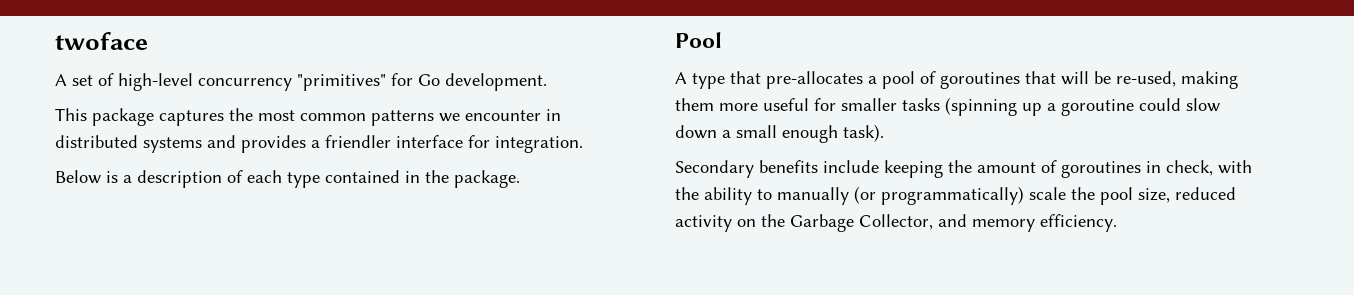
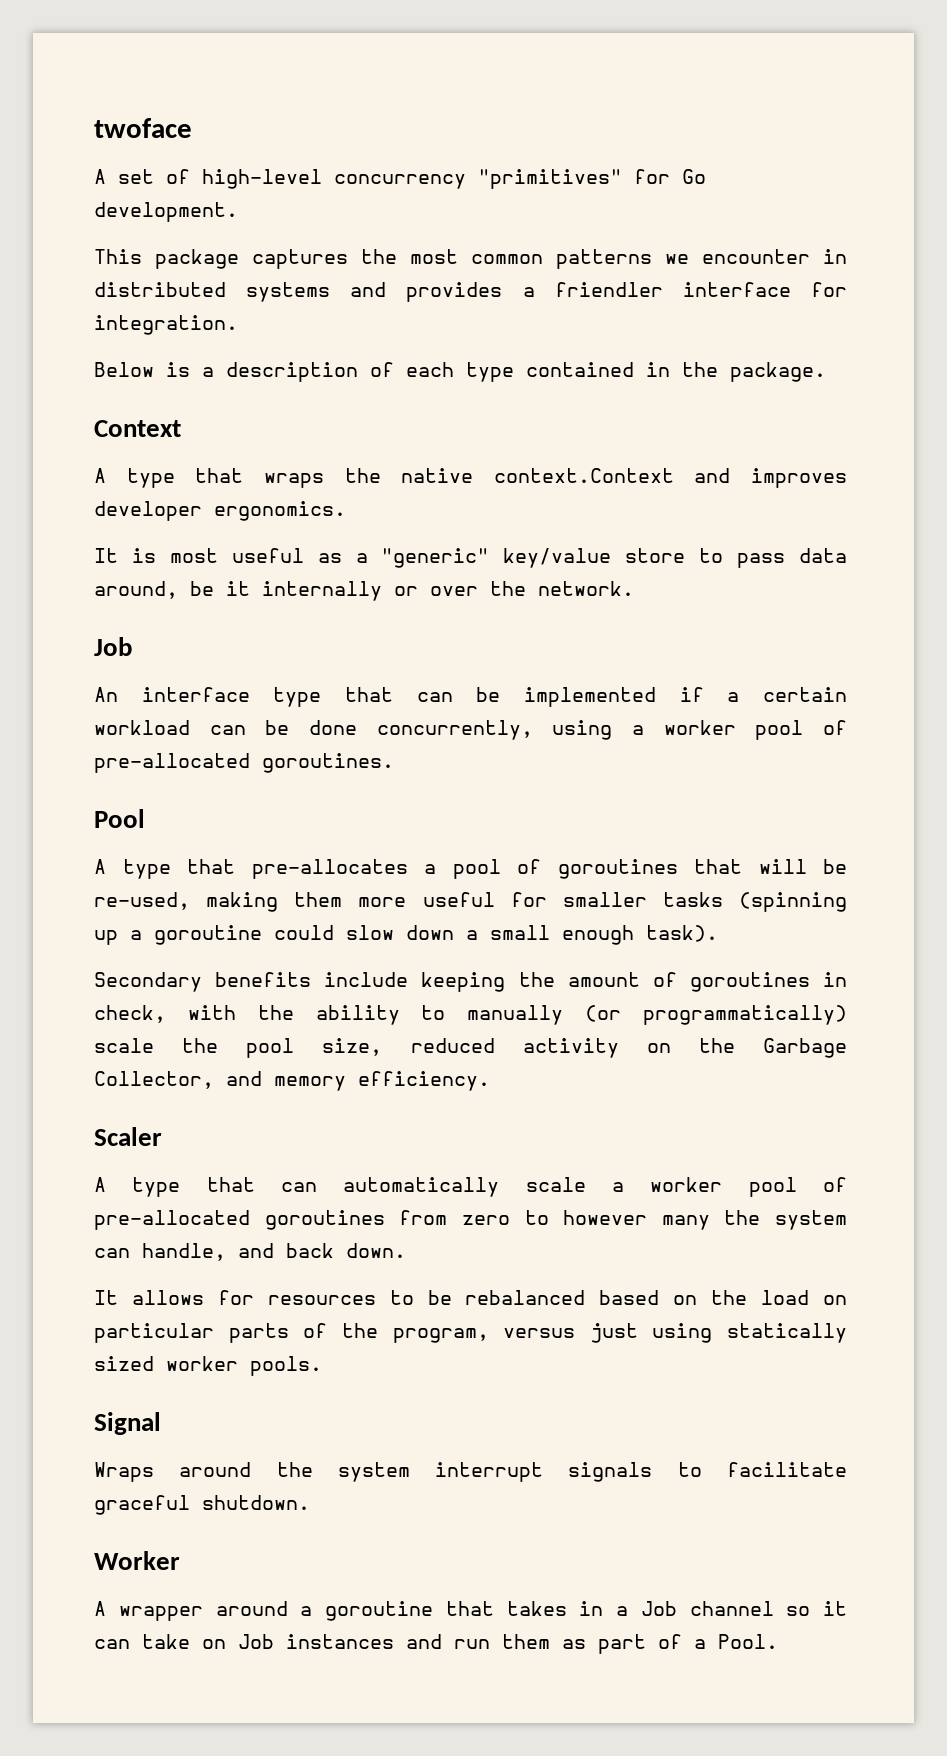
(520, 179) none -> [94,420,181,437] [94,468,847,488] [94,501,346,521] [94,548,847,568] [94,581,634,601] [94,637,132,656] [94,687,847,707] [94,720,847,740] [94,753,394,773] // Context // A type that wraps the native context.Context and improves developer ergonomics. // It is most useful as a "generic" key/value store to pass data around, be it internally or over the network. // Job // An interface type that can be implemented if a certain workload can be done concurrently, using a worker pool of pre-allocated goroutines.
(1117, 223) none -> [94,1127,162,1146] [94,1177,848,1197] [94,1210,847,1230] [94,1243,406,1261] [94,1290,847,1305] [94,1323,847,1343] [94,1356,322,1376] [94,1412,161,1435] [94,1462,847,1482] [94,1495,310,1515] [94,1551,180,1570] [94,1601,847,1621] [94,1634,778,1654] // Scaler // A type that can automatically scale a worker pool of pre-allocated goroutines from zero to however many the system can handle, and back down. // It allows for resources to be rebalanced based on the load on particular parts of the program, versus just using statically sized worker pools. // Signal // Wraps around the system interrupt signals to facilitate graceful shutdown. // Worker // A wrapper around a goroutine that takes in a Job channel so it can take on Job instances and run them as part of a Pool.

